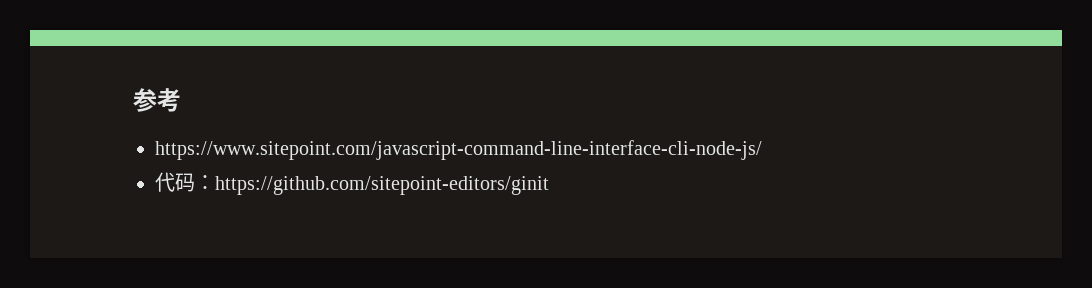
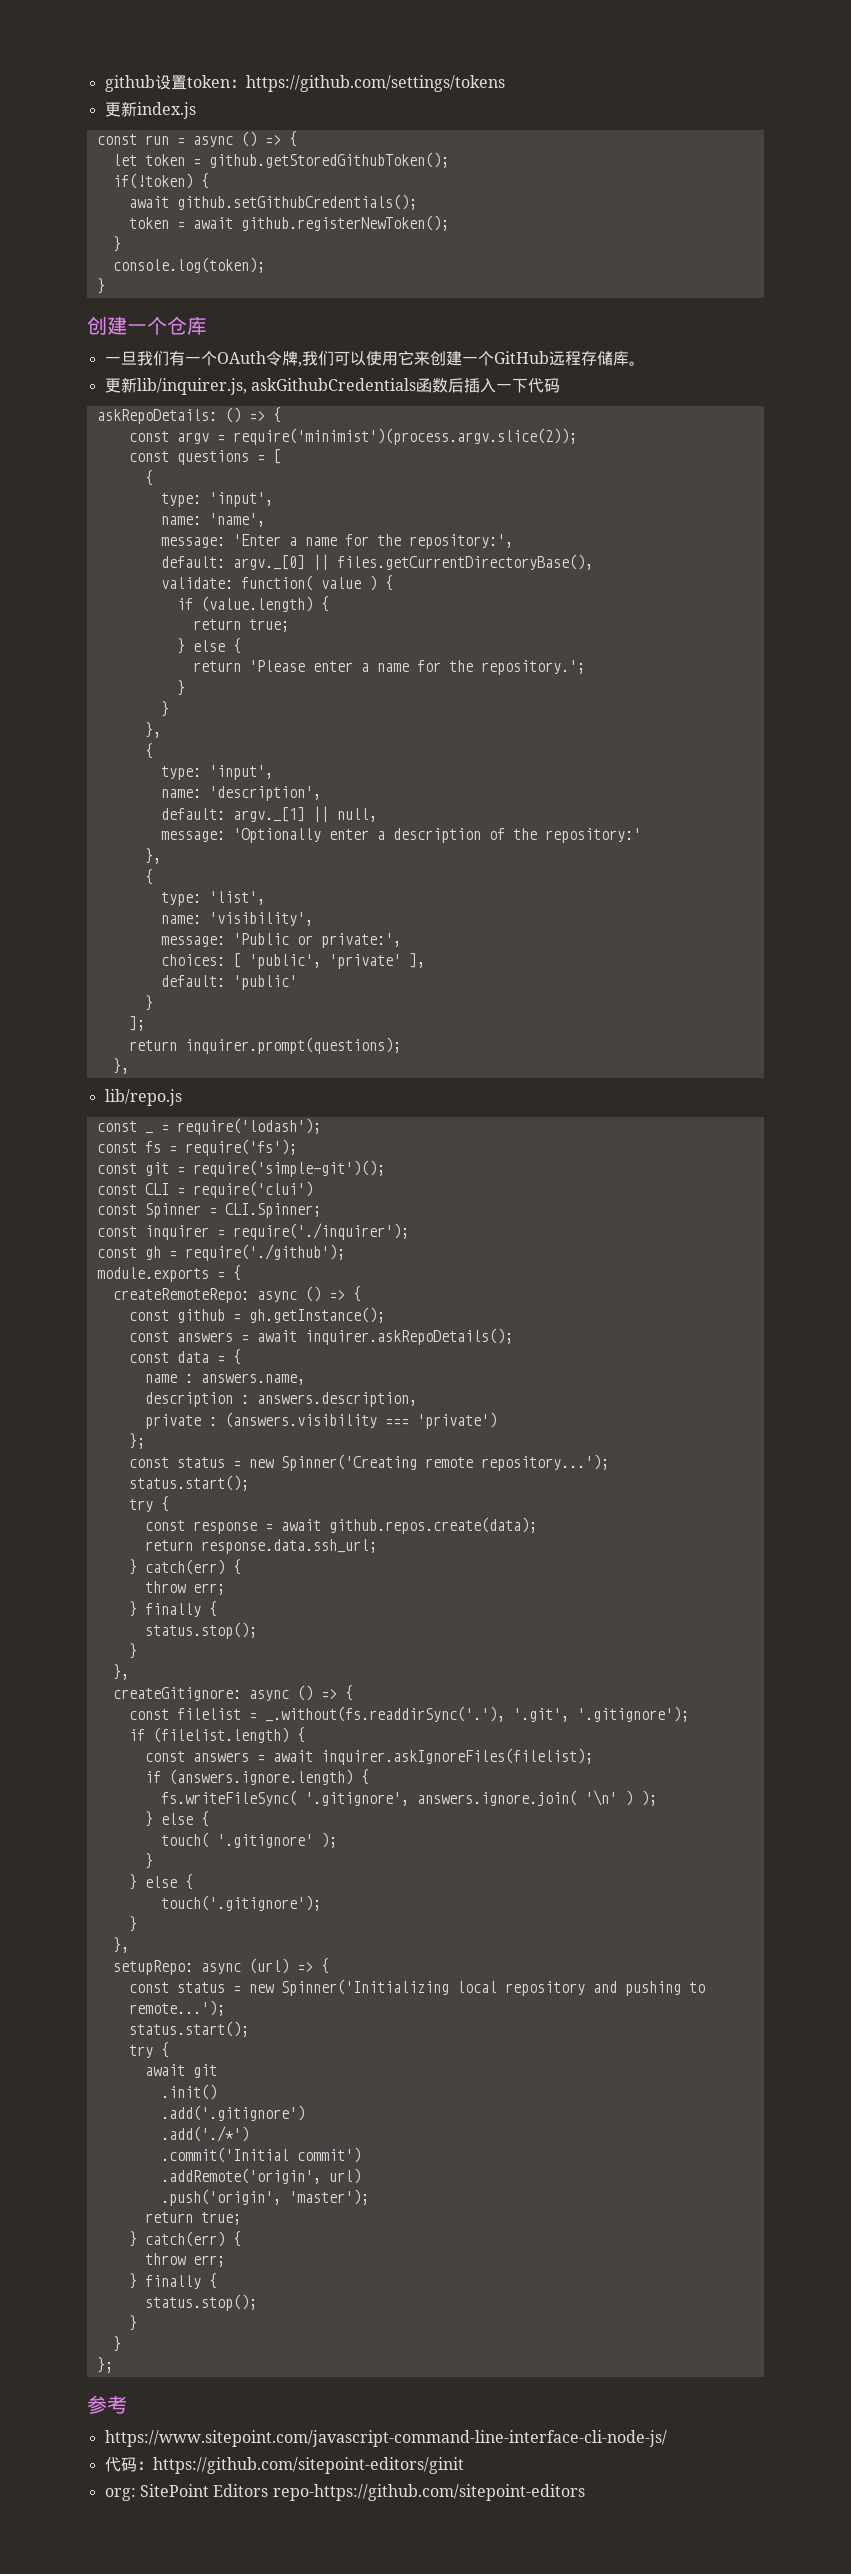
(133, 100) none -> [104,75,505,92] [104,101,196,119] [96,131,297,147] [112,152,449,168] [112,173,209,189] [128,194,417,210] [128,215,449,231] [112,236,121,252] [112,257,265,273] [96,278,105,294] [87,316,207,335] [104,350,645,367] [104,377,560,395] [96,407,281,424] [128,428,577,445] [128,449,281,465] [144,470,153,486] [160,492,273,507] [160,513,265,527] [160,534,513,549] [160,554,593,570] [160,575,393,591] [176,596,329,612] [192,619,289,632] [176,638,241,654] [192,660,585,675] [176,680,185,696] [160,701,169,717] [144,722,161,738] [144,743,153,759] [160,765,273,780] [160,786,321,801] [160,806,377,822] [160,828,641,843] [144,848,161,864] [144,869,153,885] [160,891,265,906] [160,912,313,926] [160,933,401,948] [160,953,425,969] [160,975,297,990] [144,995,153,1011] [128,1016,145,1031] [128,1037,401,1054] [112,1058,129,1074] [104,1089,182,1106] [96,1121,137,1132] [144,1132,153,1134] [160,1118,321,1135] [96,1139,297,1156] [96,1160,385,1177] [96,1181,313,1198] [96,1203,321,1218] [96,1223,409,1240] [96,1244,345,1261] [96,1265,241,1282] [112,1286,361,1303] [128,1307,385,1323] [128,1328,513,1345] [128,1349,241,1365] [144,1373,305,1385] [144,1392,417,1407] [144,1412,497,1429] [128,1433,145,1449] [128,1454,609,1471] [128,1475,249,1491] [128,1496,169,1512] [144,1517,537,1534] [144,1539,377,1554] [128,1559,241,1575] [144,1581,225,1595] [128,1601,217,1617] [144,1622,257,1639] [128,1643,137,1659] [112,1664,129,1680] [112,1685,353,1701] [128,1706,689,1722] [128,1727,305,1743] [144,1748,593,1765] [144,1769,369,1785] [160,1790,657,1806] [144,1811,209,1827] [160,1832,337,1848] [144,1853,153,1869] [128,1874,193,1890] [160,1895,321,1911] [128,1916,137,1932] [112,1937,129,1953] [112,1958,329,1975] [128,1979,705,1996] [128,2000,225,2016] [128,2021,249,2037] [128,2042,169,2058] [144,2064,217,2078] [160,2084,217,2100] [160,2105,305,2121] [160,2126,249,2142] [160,2147,361,2163] [160,2168,361,2184] [160,2189,369,2206] [144,2212,241,2225] [128,2231,241,2247] [144,2253,225,2267] [128,2273,217,2289] [144,2294,257,2311] [128,2315,137,2331] [112,2336,121,2352] [96,2357,113,2373] github设置token：https://github.com/settings/tokens // 更新index.js // const run = async () => { // let token = github.getStoredGithubToken(); // if(!token) { // await github.setGithubCredentials(); // token = await github.registerNewToken(); // } // console.log(token); // } // 创建一个仓库 // 一旦我们有一个OAuth令牌,我们可以使用它来创建一个GitHub远程存储库。 // 更新lib/inquirer.js, askGithubCredentials函数后插入一下代码 // askRepoDetails: () => { // const argv = require('minimist')(process.argv.slice(2)); // const questions = [ // { // type: 'input', // name: 'name', // message: 'Enter a name for the repository:', // default: argv._[0] || files.getCurrentDirectoryBase(), // validate: function( value ) { // if (value.length) { // return true; // } else { // return 'Please enter a name for the repository.'; // } // } // }, // { // type: 'input', // name: 'description', // default: argv._[1] || null, // message: 'Optionally enter a description of the repository:' // }, // { // type: 'list', // name: 'visibility', // message: 'Public or private:', // choices: [ 'public', 'private' ], // default: 'public' // } // ]; // return inquirer.prompt(questions); // }, // lib/repo.js // const _ = require('lodash'); // const fs = require('fs'); // const git = require('simple-git')(); // const CLI = require('clui') // const Spinner = CLI.Spinner; // const inquirer = require('./inquirer'); // const gh = require('./github'); // module.exports = { // createRemoteRepo: async () => { // const github = gh.getInstance(); // const answers = await inquirer.askRepoDetails(); // const data = { // name : answers.name, // description : answers.description, // private : (answers.visibility === 'private') // }; // const status = new Spinner('Creating remote repository...'); // status.start(); // try { // const response = await github.repos.create(data); // return response.data.ssh_url; // } catch(err) { // throw err; // } finally { // status.stop(); // } // }, // createGitignore: async () => { // const filelist = _.without(fs.readdirSync('.'), '.git', '.gitignore'); // if (filelist.length) { // const answers = await inquirer.askIgnoreFiles(filelist); // if (answers.ignore.length) { // fs.writeFileSync( '.gitignore', answers.ignore.join( '\n' ) ); // } else { // touch( '.gitignore' ); // } // } else { // touch('.gitignore'); // } // }, // setupRepo: async (url) => { // const status = new Spinner('Initializing local repository and pushing to remote...'); // status.start(); // try { // await git // .init() // .add('.gitignore') // .add('./*') // .commit('Initial commit') // .addRemote('origin', url) // .push('origin', 'master'); // return true; // } catch(err) { // throw err; // } finally { // status.stop(); // } // } // }; //
(549, 185) none -> [104,2484,585,2501] // org: SitePoint Editors repo-https://github.com/sitepoint-editors

